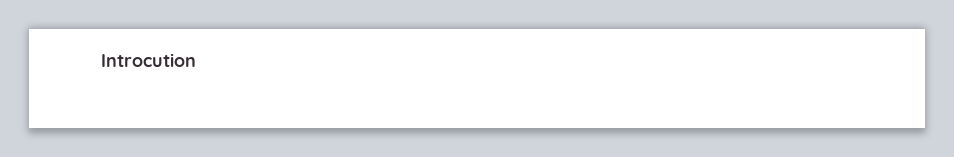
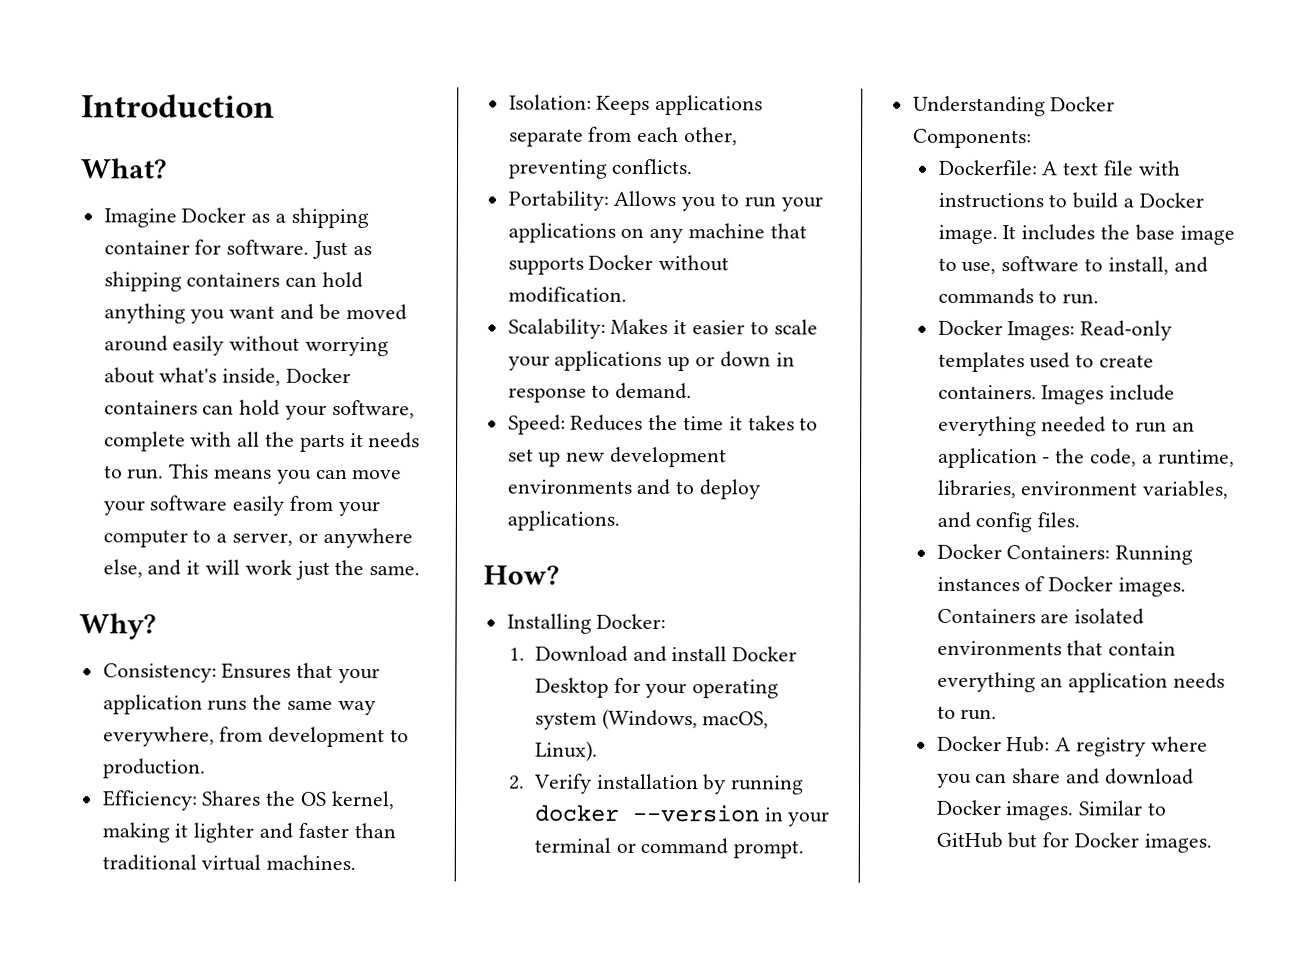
[101,53,196,67] Introcution -> [81,94,275,118] [80,158,167,179] [103,207,369,229] [103,239,372,260] [103,271,364,292] [103,303,407,324] [103,335,390,357] [103,367,352,386] [103,399,415,420] [103,431,421,453] [103,463,403,484] [102,495,380,517] [102,527,413,549] [102,559,421,580] [79,613,156,640] [102,662,381,684] [102,694,376,716] [102,726,410,748] [102,758,206,779] [101,790,395,811] [101,822,396,843] [101,854,357,871] [508,94,764,116] [508,126,739,147] [507,158,694,179] [507,190,823,212] [507,222,807,244] [507,254,730,275] [507,286,627,303] [507,318,818,339] [507,350,795,372] [507,382,693,403] [507,414,819,435] [507,446,728,468] [506,478,762,500] [506,510,620,531] [483,565,559,585] [506,613,667,634] [508,645,798,663] [534,677,780,699] [534,708,770,731] [534,740,598,762] [508,773,805,795] [533,804,830,827] [533,837,805,859] [912,95,1116,117] [912,128,1032,149] [937,159,1181,176] [937,192,1204,209] [937,224,1235,245] [937,256,1208,275] [937,287,1100,305] [937,319,1173,341] [937,351,1154,373] [937,384,1176,405] [937,415,1195,437] [937,447,1235,469] [936,479,1230,499] [936,511,1081,533] [936,543,1194,565] [936,576,1186,597] [936,608,1145,625] [936,640,1177,656] [936,671,1225,693] [936,705,998,721] [936,735,1208,757] [936,768,1194,788] [935,799,1167,821] [935,831,1212,853] Introduction // What? // Imagine Docker as a shipping container for software. Just as shipping containers can hold anything you want and be moved around easily without worrying about what's inside, Docker containers can hold your software, complete with all the parts it needs to run. This means you can move your software easily from your computer to a server, or anywhere else, and it will work just the same. // Why? // Consistency: Ensures that your application runs the same way everywhere, from development to production. // Efficiency: Shares the OS kernel, making it lighter and faster than traditional virtual machines. // Isolation: Keeps applications separate from each other, preventing conflicts. // Portability: Allows you to run your applications on any machine that supports Docker without modification. // Scalability: Makes it easier to scale your applications up or down in response to demand. // Speed: Reduces the time it takes to set up new development environments and to deploy applications. // How? // Installing Docker: // 1. Download and install Docker Desktop for your operating system (Windows, macOS, Linux). // 2. Verify installation by running docker --version in your terminal or command prompt. // Understanding Docker Components: // Dockerfile: A text file with instructions to build a Docker image. It includes the base image to use, software to install, and commands to run. // Docker Images: Read-only templates used to create containers. Images include everything needed to run an application - the code, a runtime, libraries, environment variables, and config files. // Docker Containers: Running instances of Docker images. Containers are isolated environments that contain everything an application needs to run. // Docker Hub: A registry where you can share and download Docker images. Similar to GitHub but for Docker images.

